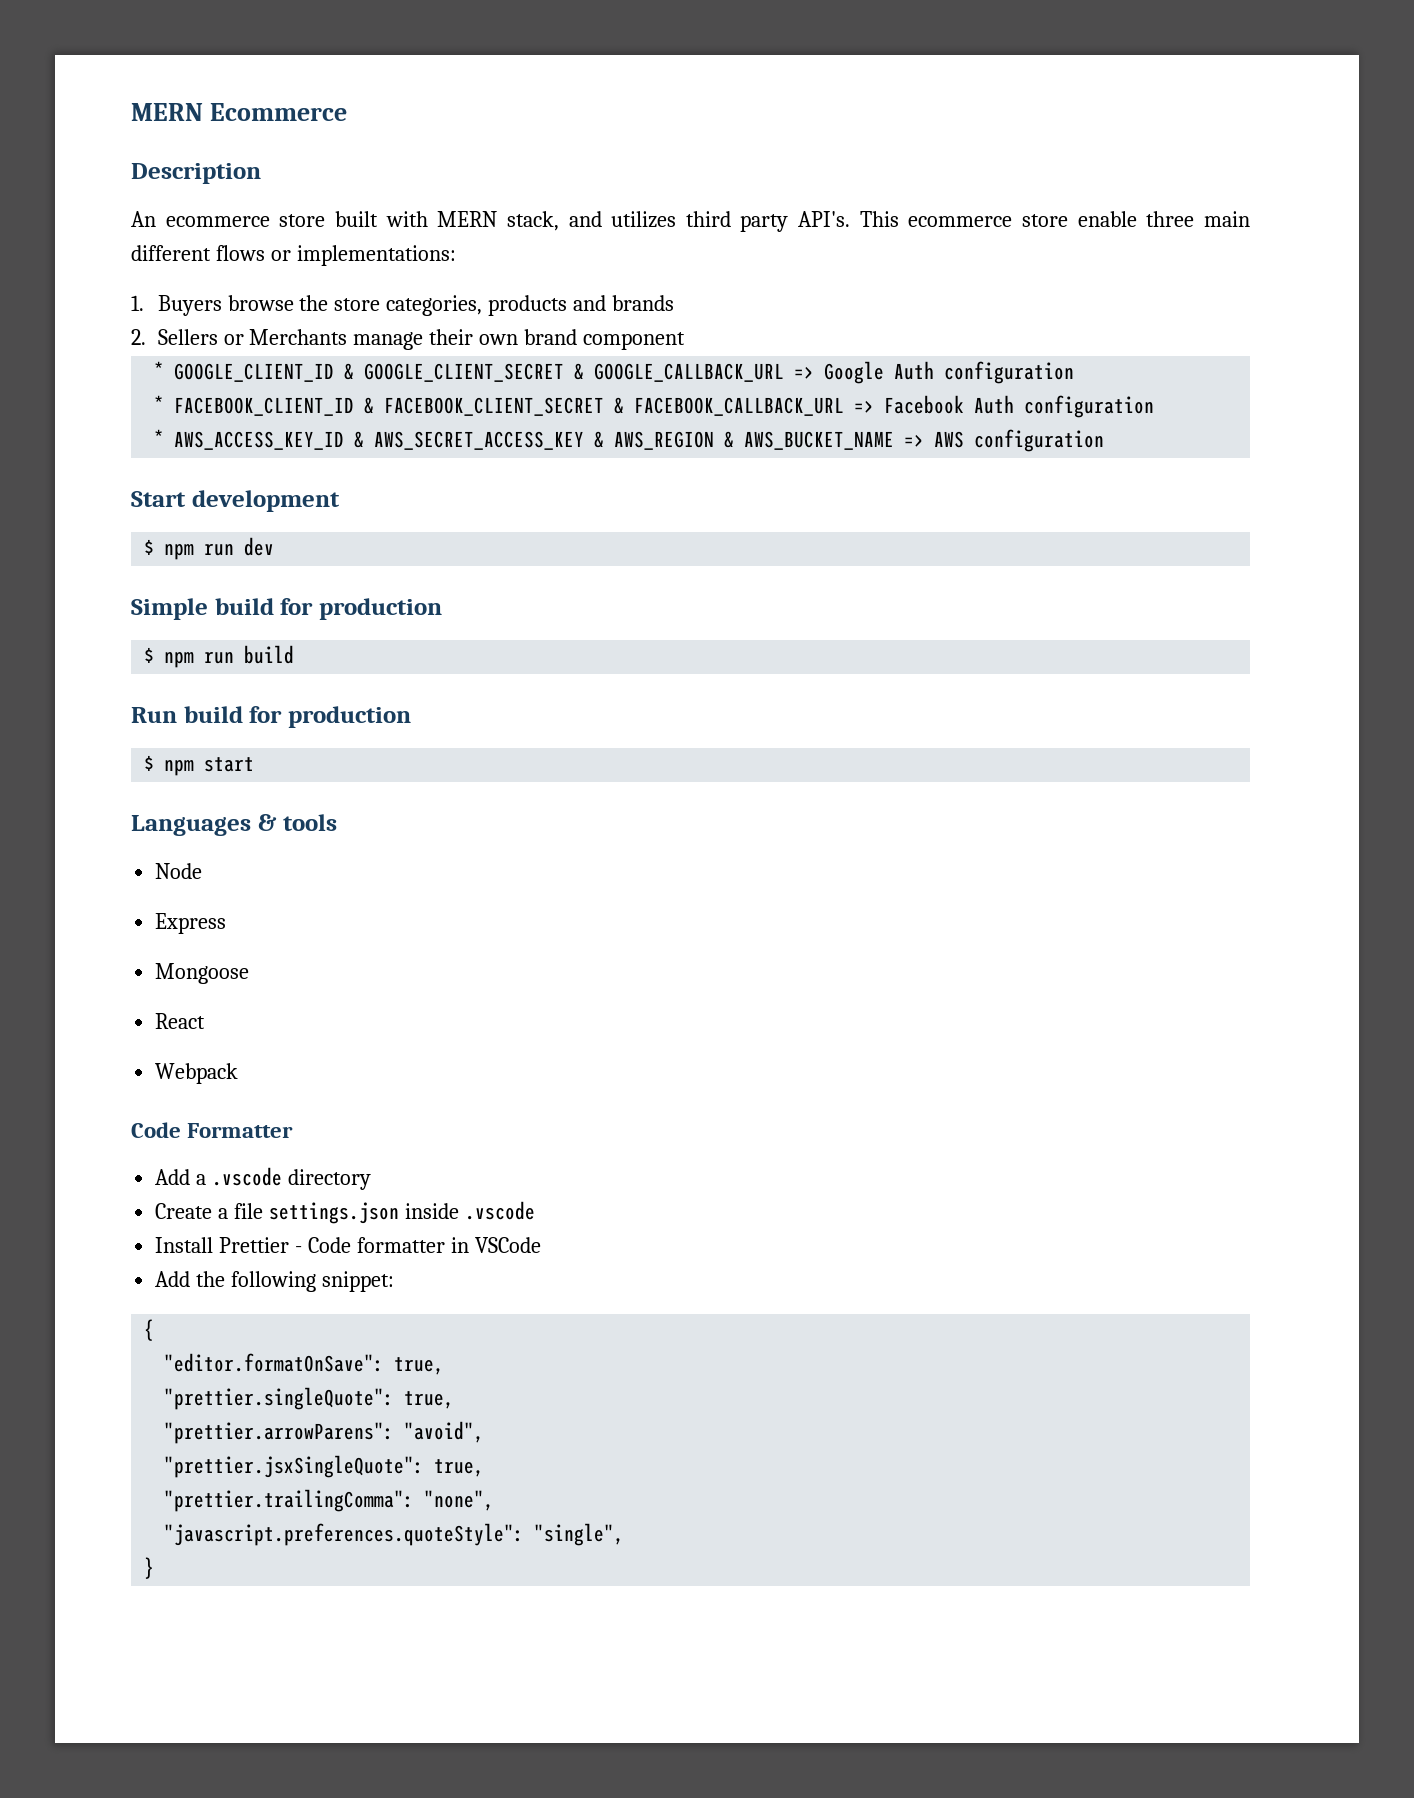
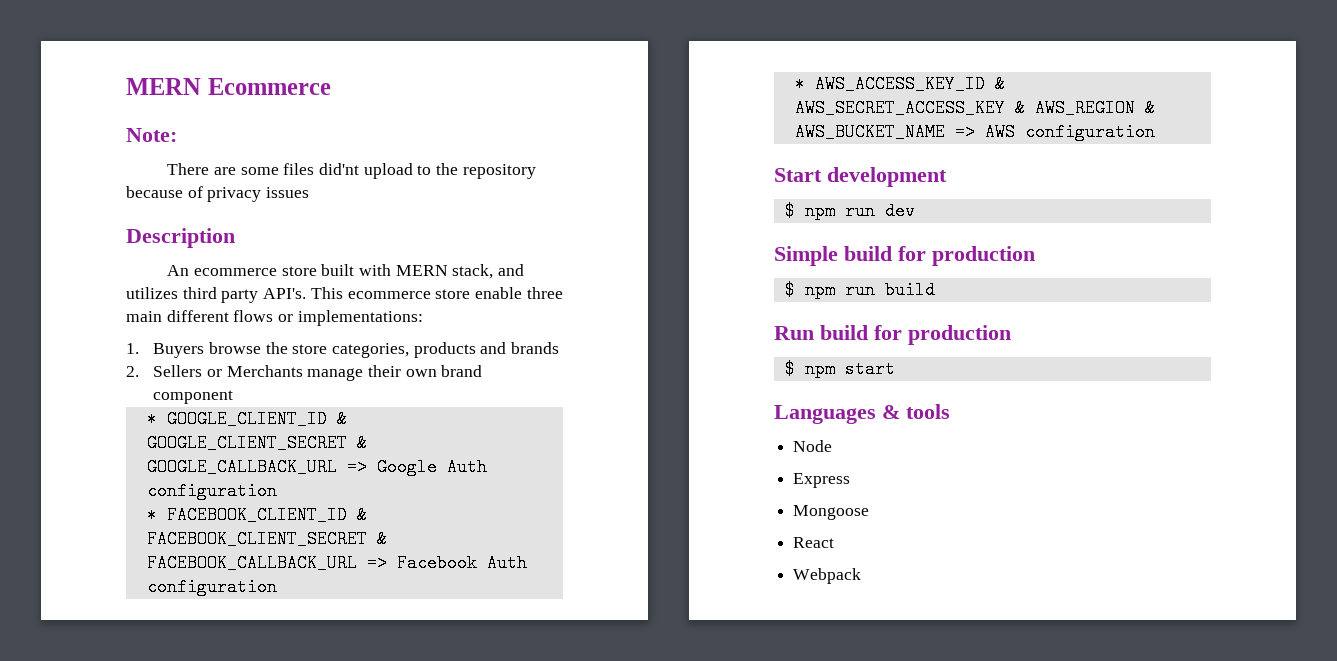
(347, 112) none -> [126,128,177,142] [167,163,536,179] [126,186,310,202] // Note: // There are some files did'nt upload to the repository because of privacy issues
[131,1122,294,1138] [155,1167,372,1190] [155,1201,535,1224] [155,1237,541,1253] [155,1271,395,1292] [144,1319,155,1341] [164,1353,445,1375] [164,1387,455,1410] [164,1421,485,1444] [164,1455,485,1478] [164,1489,495,1512] [164,1523,625,1546] [144,1557,155,1579] // Code Formatter // Add a .vscode directory // Create a file settings.json inside .vscode // Install Prettier - Code formatter in VSCode // Add the following snippet: // { // "editor.formatOnSave": true, // "prettier.singleQuote": true, // "prettier.arrowParens": "avoid", // "prettier.jsxSingleQuote": true, // "prettier.trailingComma": "none", // "javascript.preferences.quoteStyle": "single", // } -> (862, 576) none

